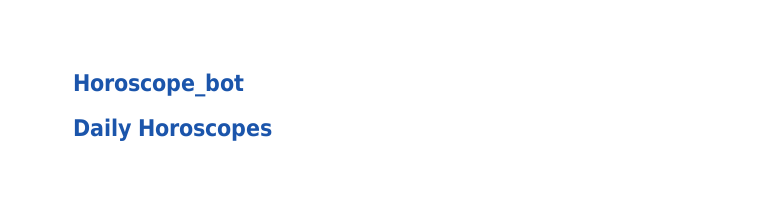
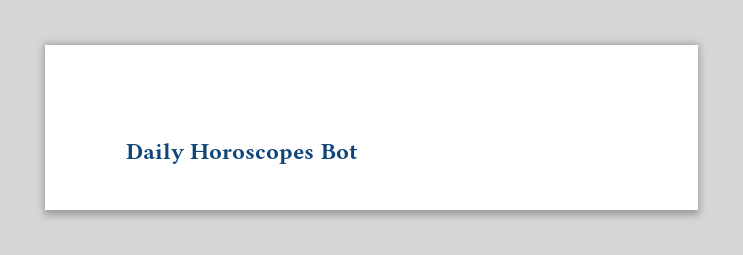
[73,73,244,97] Horoscope_bot // -> (126, 153) none
(272, 130) none -> [320,144,358,159] Bot

